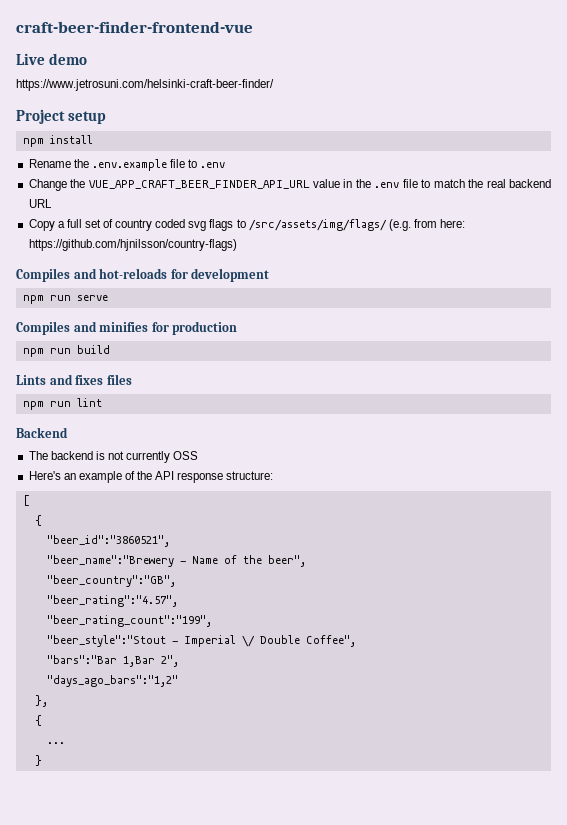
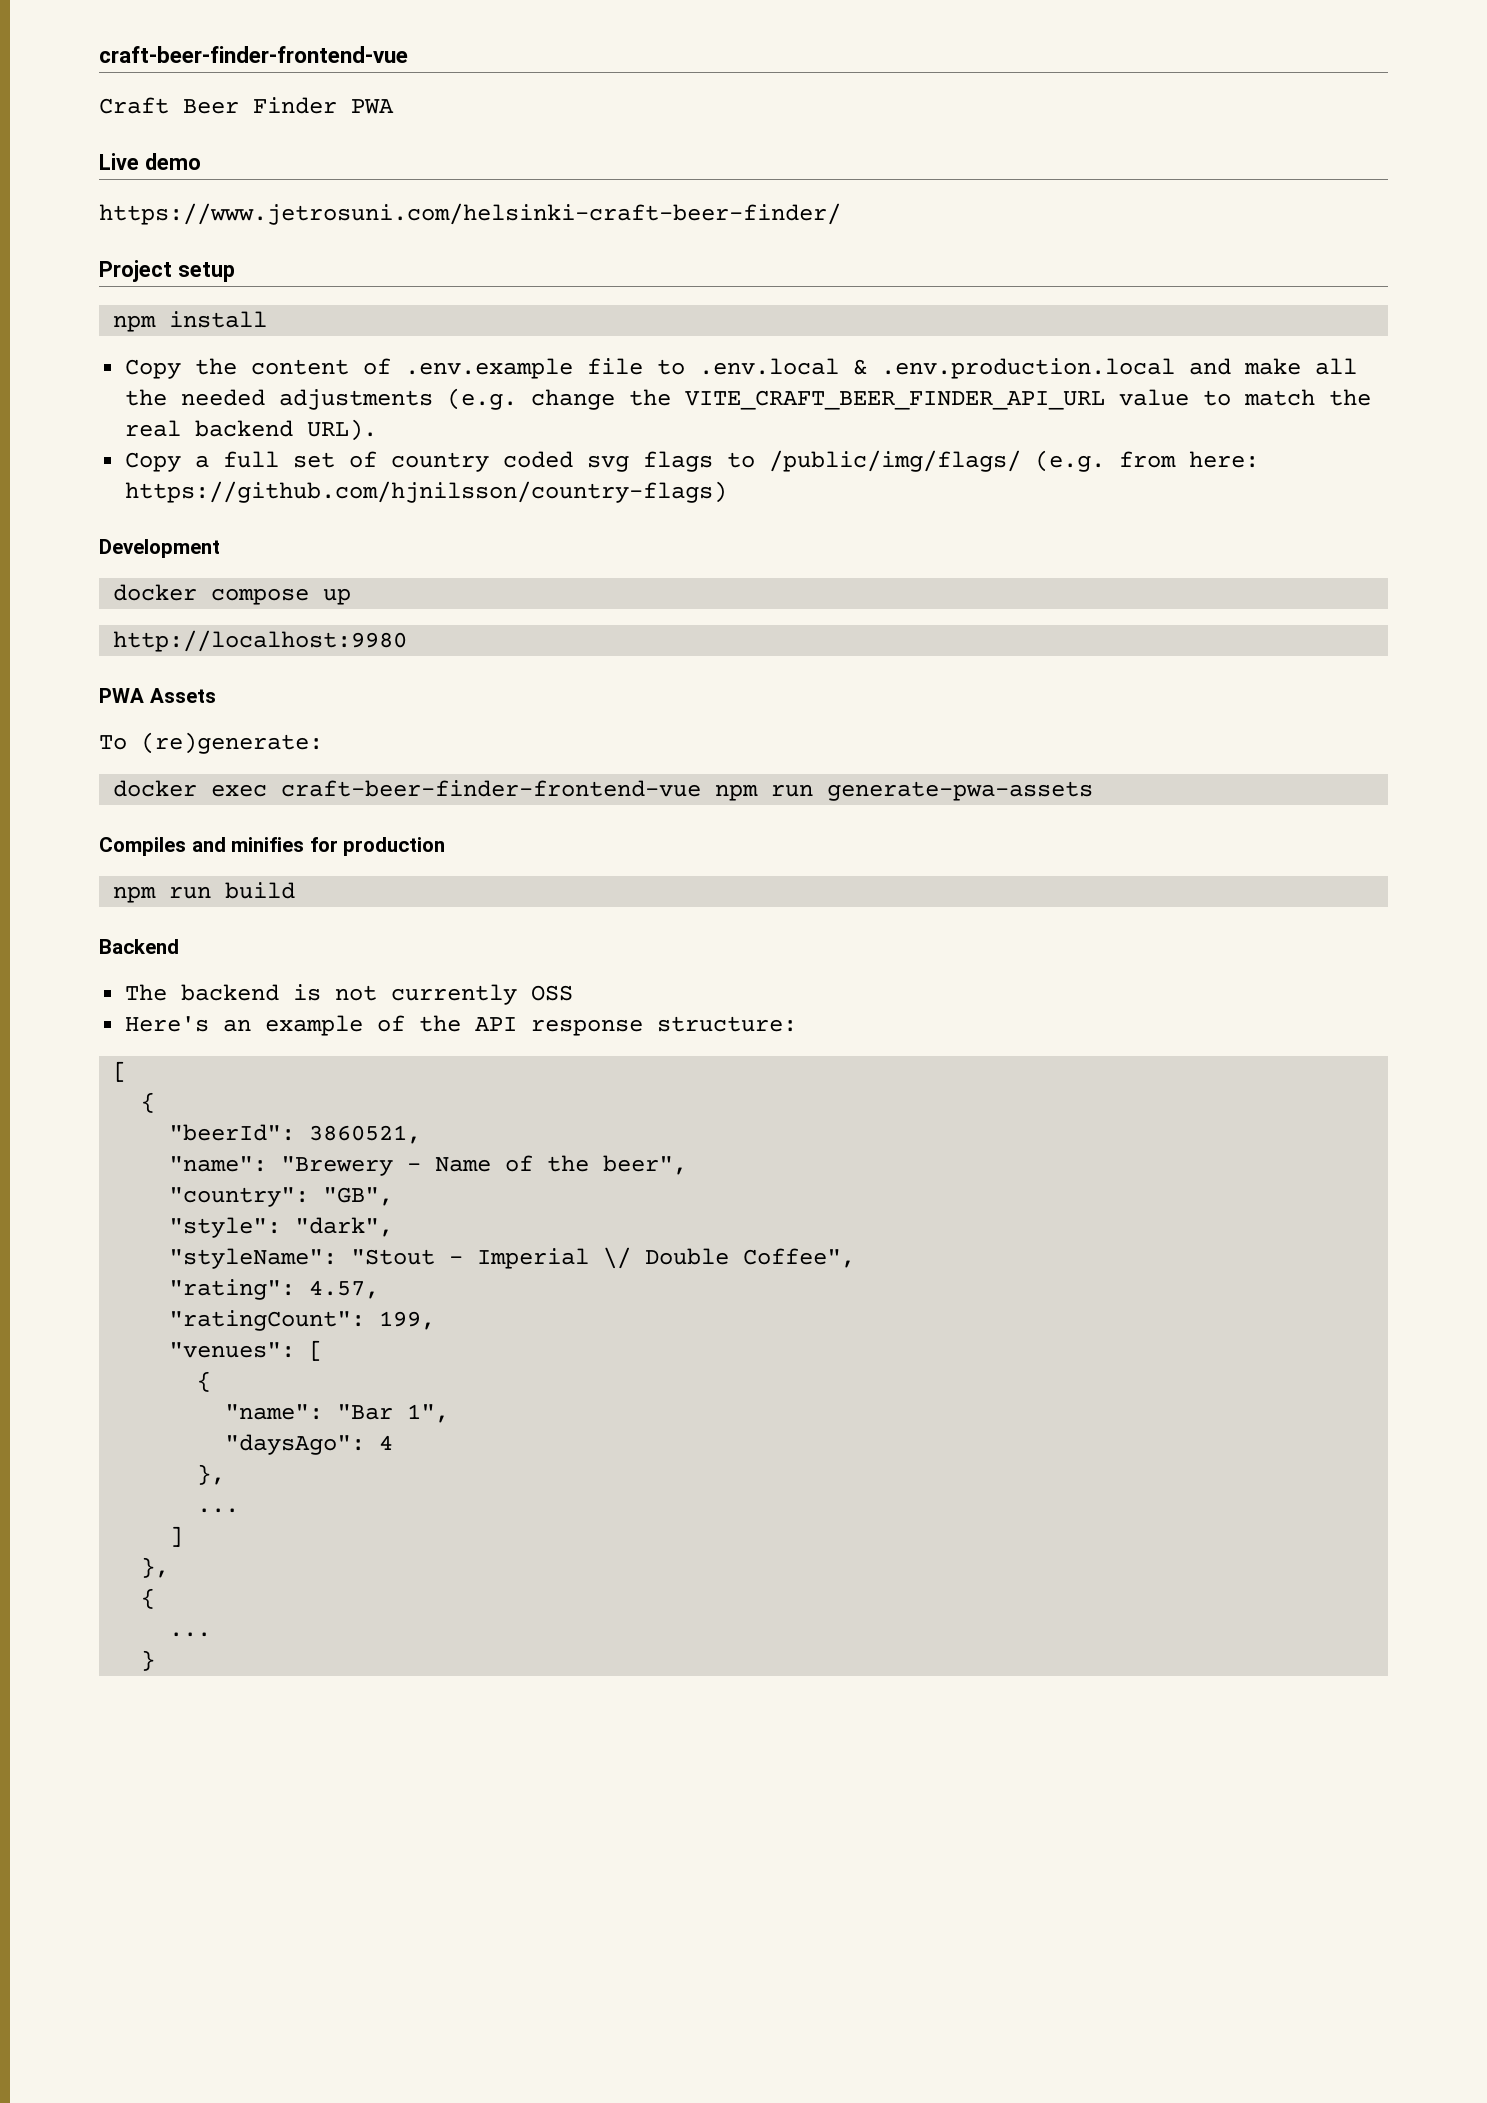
[16,21,253,33] craft-beer-finder-frontend-vue -> [99,46,408,63] [99,97,394,114] craft-beer-finder-frontend-vue // Craft Beer Finder PWA
[28,159,226,171] [28,179,418,191] Rename the .env.example file to .env // Change the VUE_APP_CRAFT_BEER_FINDER_API_URL value in the .env file -> [125,358,1358,379] [125,388,1190,410] Copy the content of .env.example file to .env.local & .env.production.local and make all the needed adjustments (e.g. change the VITE_CRAFT_BEER_FINDER_API_URL value
[28,199,52,208] URL -> [307,419,378,441] URL).
[248,219,387,231] /src/assets/img/flags/ -> [769,450,1022,472] /public/img/flags/
[16,268,270,282] [22,295,108,304] Compiles and hot-reloads for development // npm run serve -> [99,539,220,558] [113,584,352,605] [113,630,408,652] [99,688,216,703] [99,732,323,754] [113,780,1094,801] Development // docker compose up // http://localhost:9980 // PWA Assets // To (re)generate: // docker exec craft-beer-finder-frontend-vue npm run generate-pwa-assets
[16,374,132,385] [22,398,102,410] // Lints and fixes files // npm run lint -> (296, 890) none
[46,535,170,547] [46,555,174,567] "beer_id":"3860521", // "beer_name":"Brewery -> [169,1124,422,1144] [169,1156,394,1176] "beerId": 3860521, // "name": "Brewery
[46,575,176,587] [46,595,178,607] [46,615,212,627] [46,635,166,647] "beer_country":"GB", // "beer_rating":"4.57", // "beer_rating_count":"199", // "beer_style":"Stout -> [169,1187,394,1207] [169,1217,394,1238] [169,1248,436,1269] "country": "GB", // "style": "dark", // "styleName": "Stout
[46,655,179,667] [46,675,178,687] "bars":"Bar 1,Bar 2", // "days_ago_bars":"1,2" -> [169,1279,380,1300] [169,1310,436,1331] [169,1340,324,1361] [197,1371,212,1392] [225,1404,450,1423] [225,1434,394,1455] [197,1464,226,1485] [197,1508,240,1513] [169,1526,184,1547] "rating": 4.57, // "ratingCount": 199, // "venues": [ // { // "name": "Bar 1", // "daysAgo": 4 // }, // ... // ]

